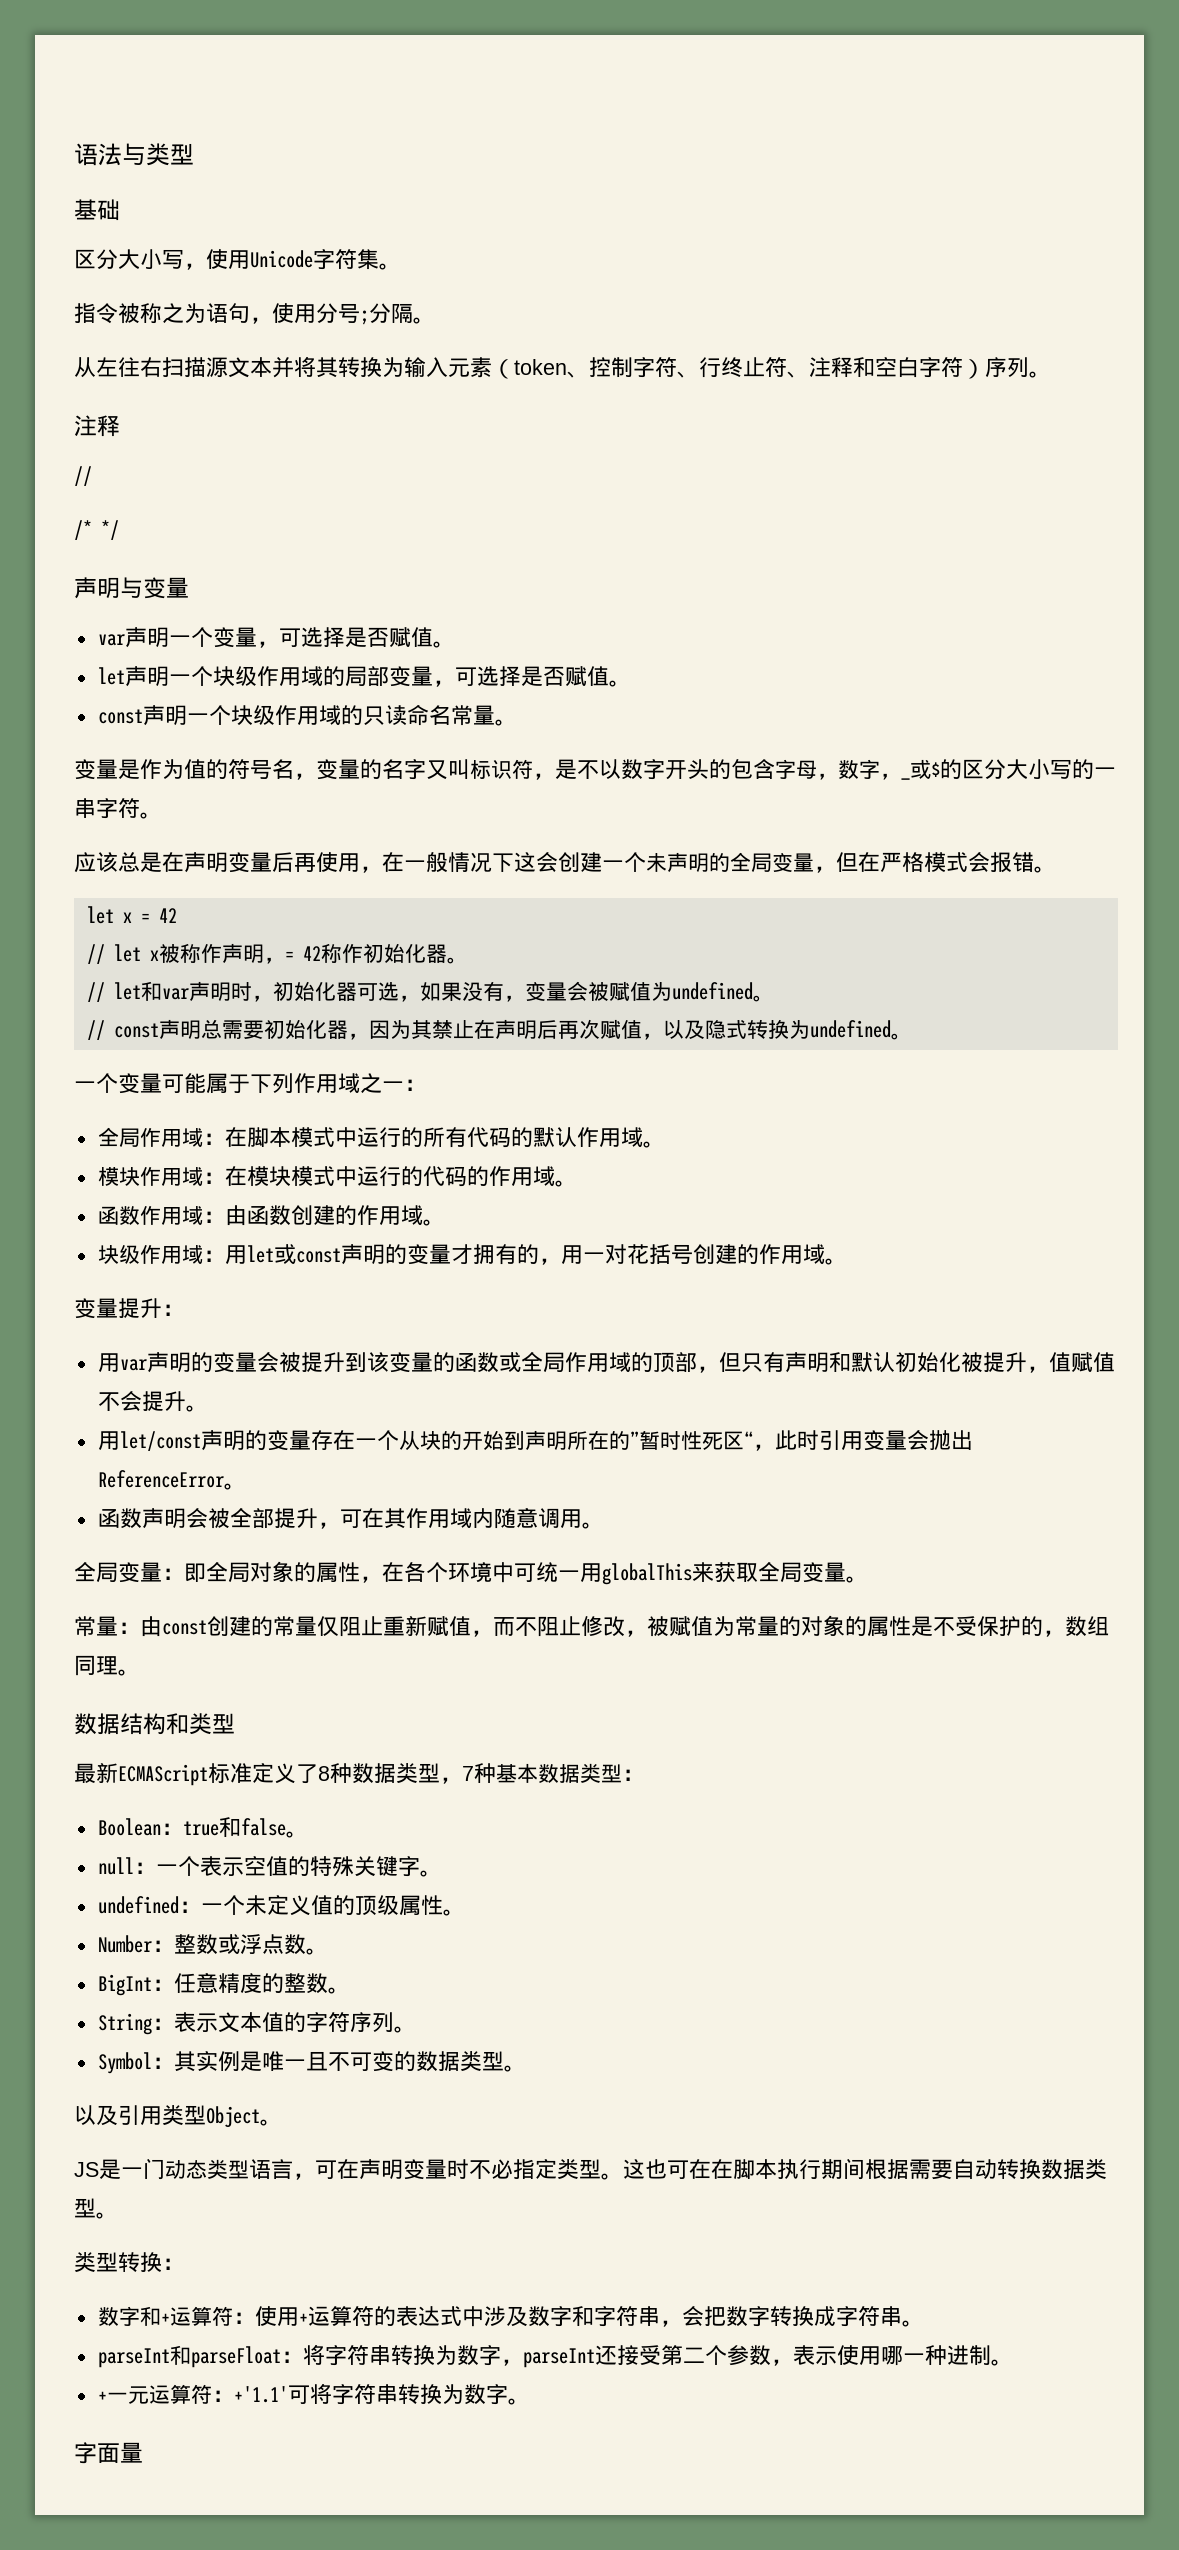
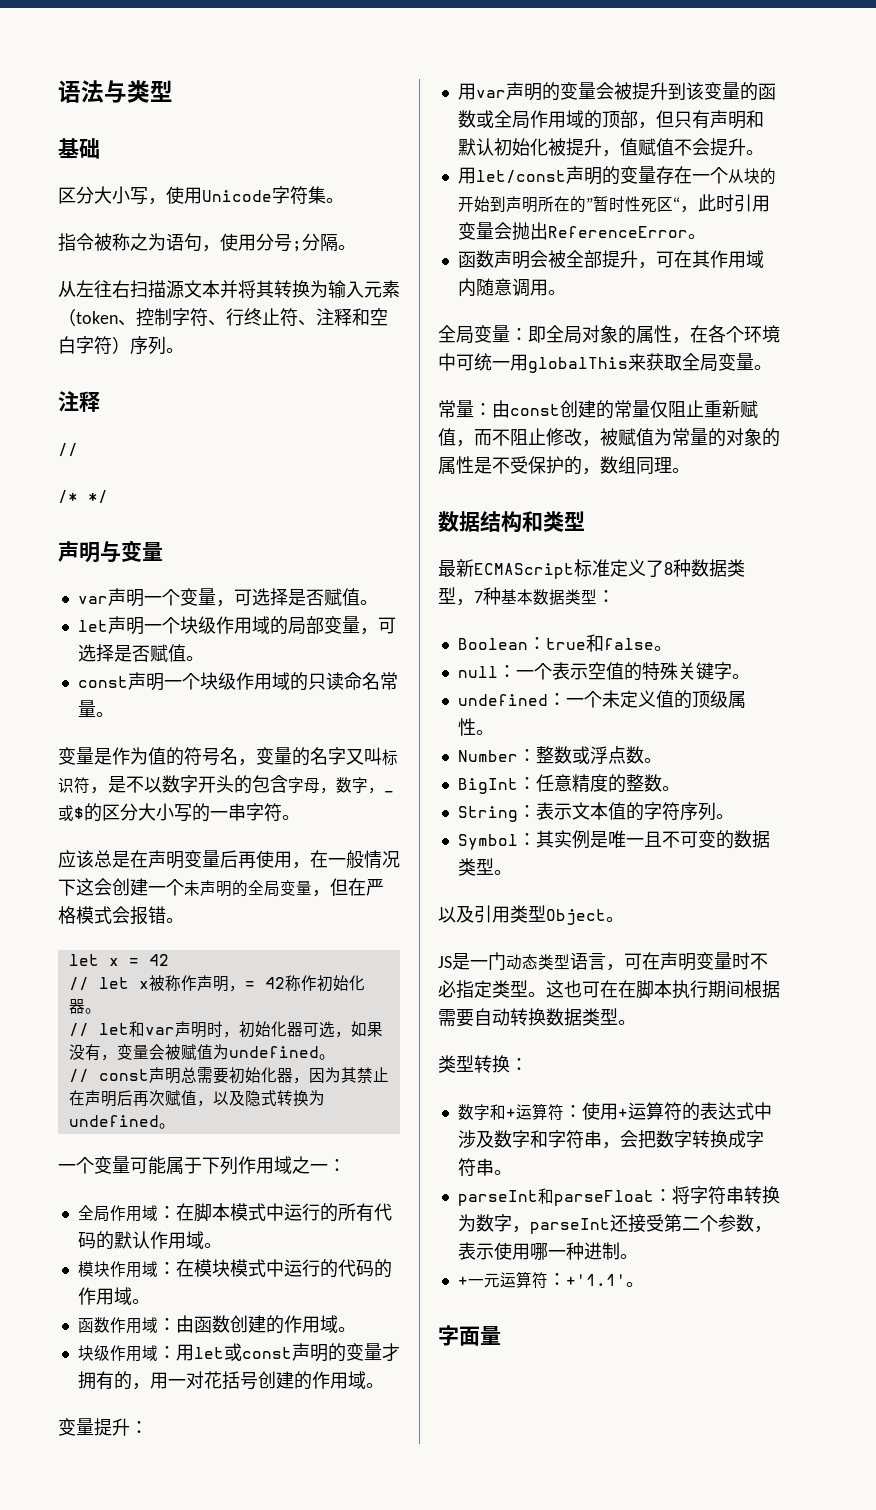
[287,2383,508,2405] 可将字符串转换为数字 -> (626, 1280) none

